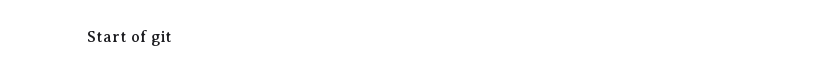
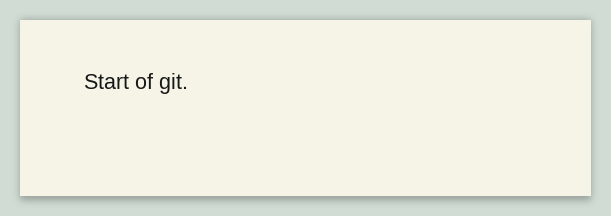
[150,30,172,46] git -> [159,73,188,94] git.

